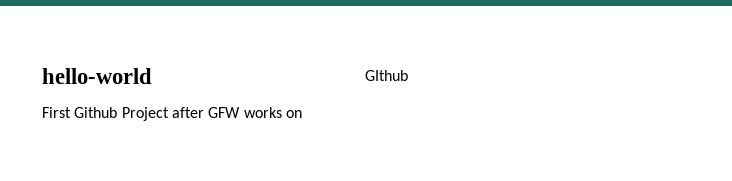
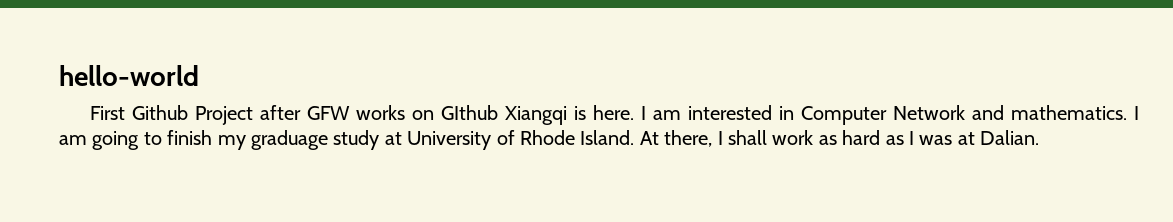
(408, 75) none -> [504,105,1140,125] [59,130,1040,150] Xiangqi is here. I am interested in Computer Network and mathematics. I am going to finish my graduage study at University of Rhode Island. At there, I shall work as hard as I was at Dalian.

